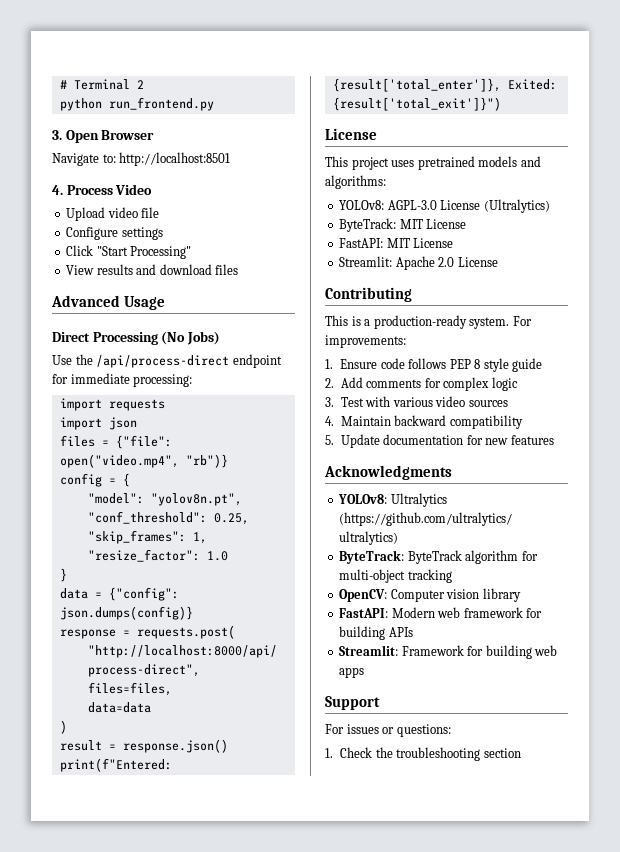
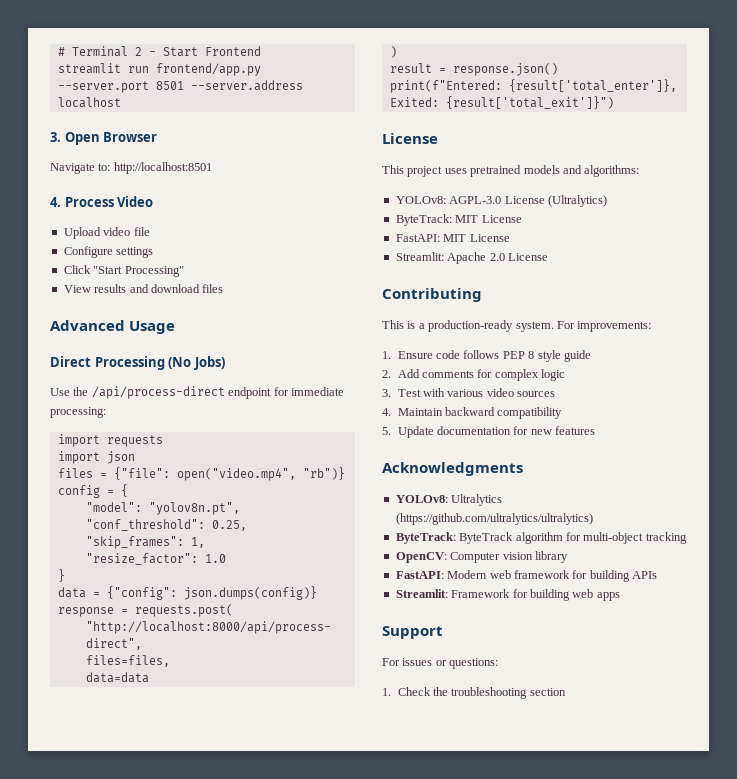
[59,97,214,111] // python run_frontend.py -> [148,46,261,57] [57,63,261,76] [57,80,303,93] [57,97,121,108] - Start Frontend // streamlit run frontend/app.py --server.port 8501 --server.address localhost

